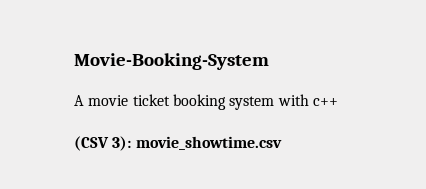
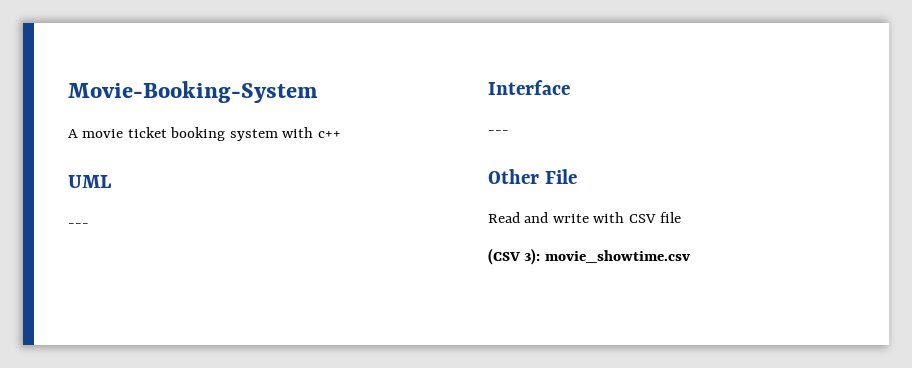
(338, 102) none -> [68,175,111,188] [68,223,89,227] [488,80,570,95] [488,130,509,134] [488,169,577,184] [488,212,682,223] // UML // --- // Interface // --- // Other File // Read and write with CSV file

